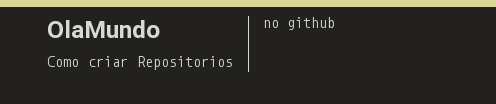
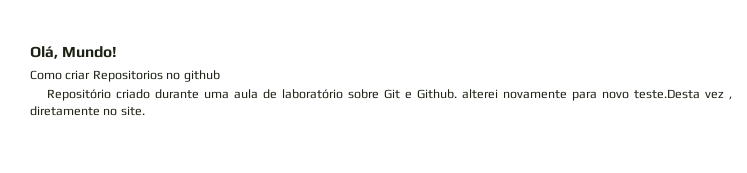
[47,20,160,38] OlaMundo -> [30,46,118,59] Olá, Mundo!
(335, 23) none -> [47,89,733,101] [30,106,145,116] // Repositório criado durante uma aula de laboratório sobre Git e Github. alterei novamente para novo teste.Desta vez , diretamente no site.

